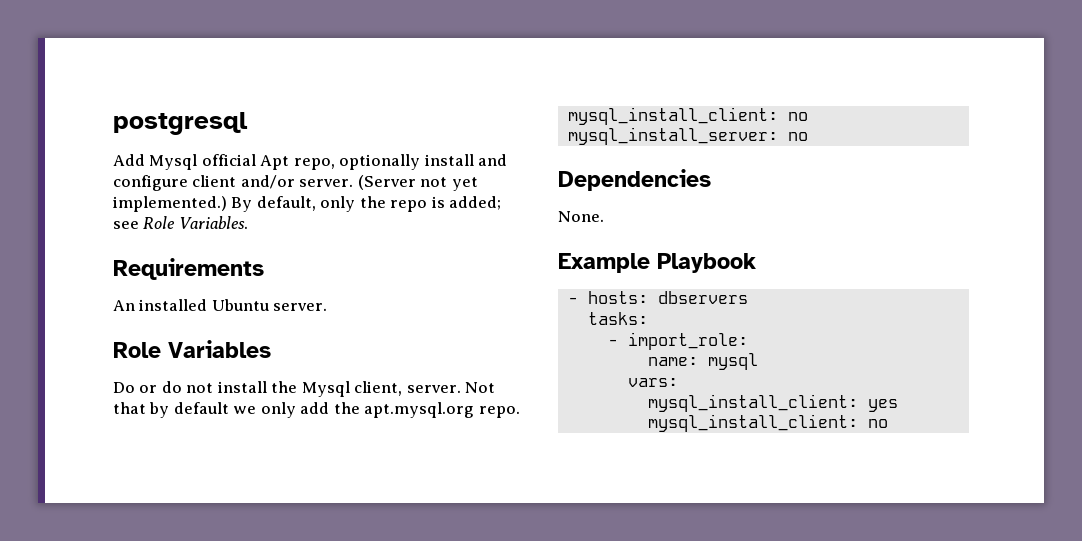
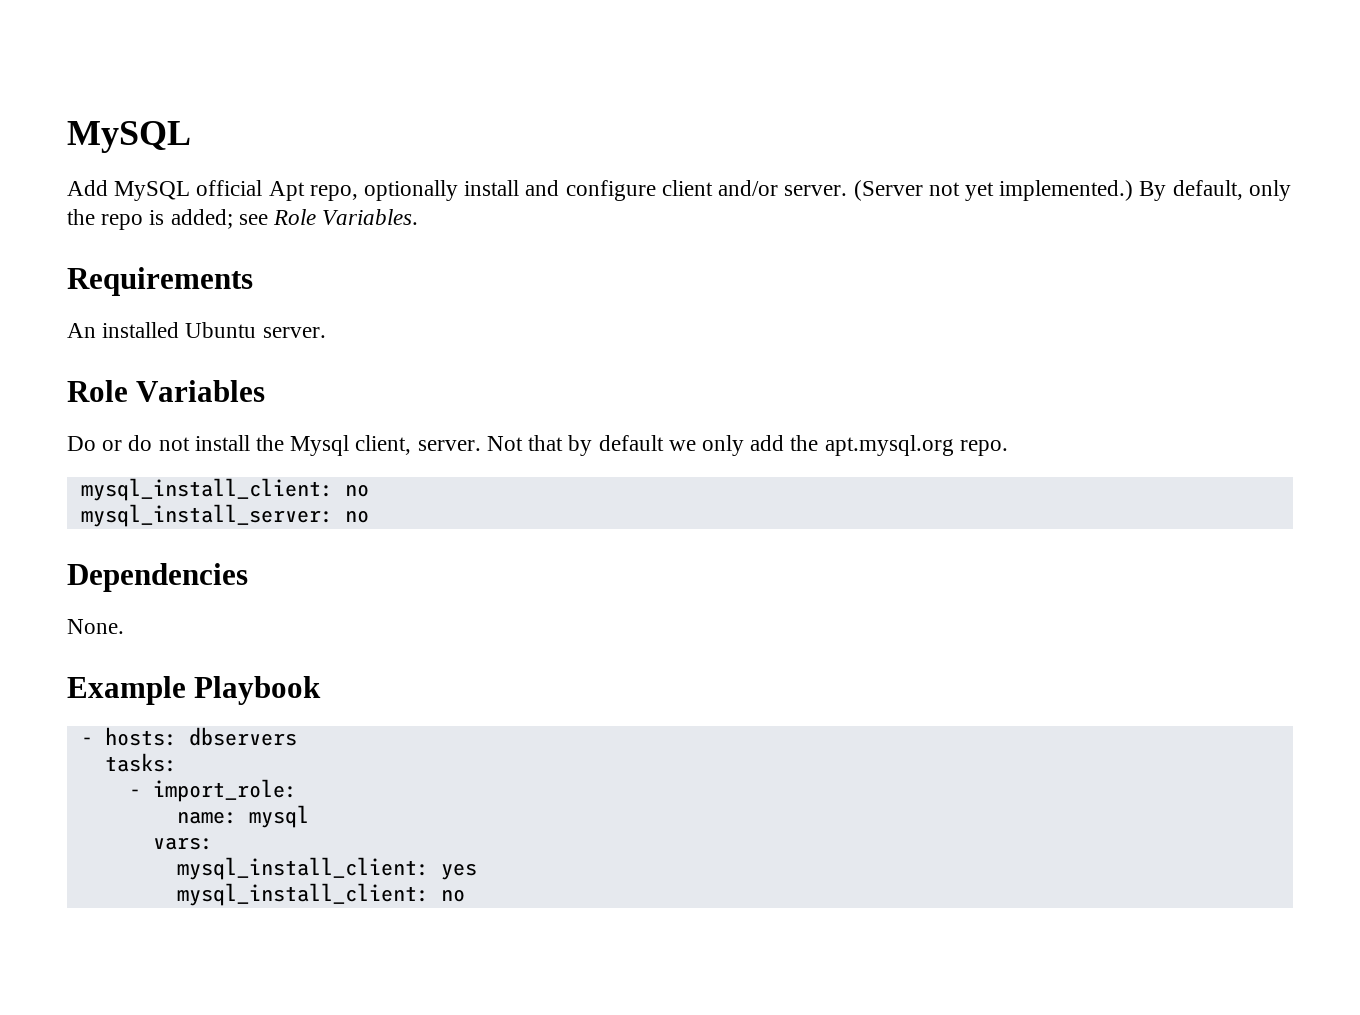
[113,112,248,135] postgresql -> [67,121,191,153] MySQL
[149,154,198,170] Mysql -> [114,181,191,201] MySQL

